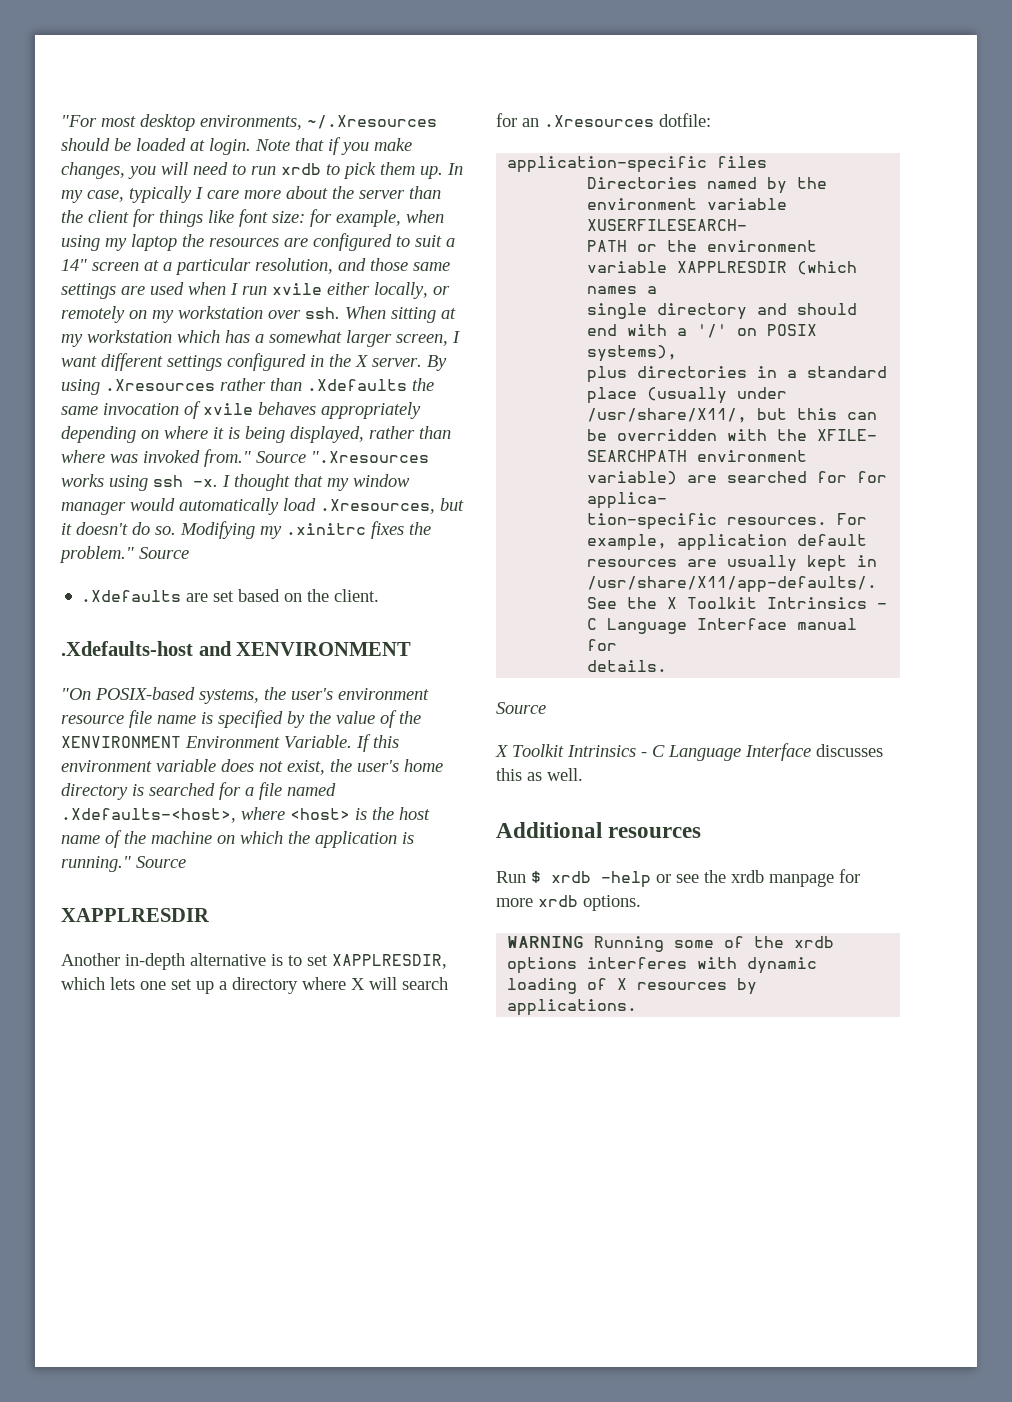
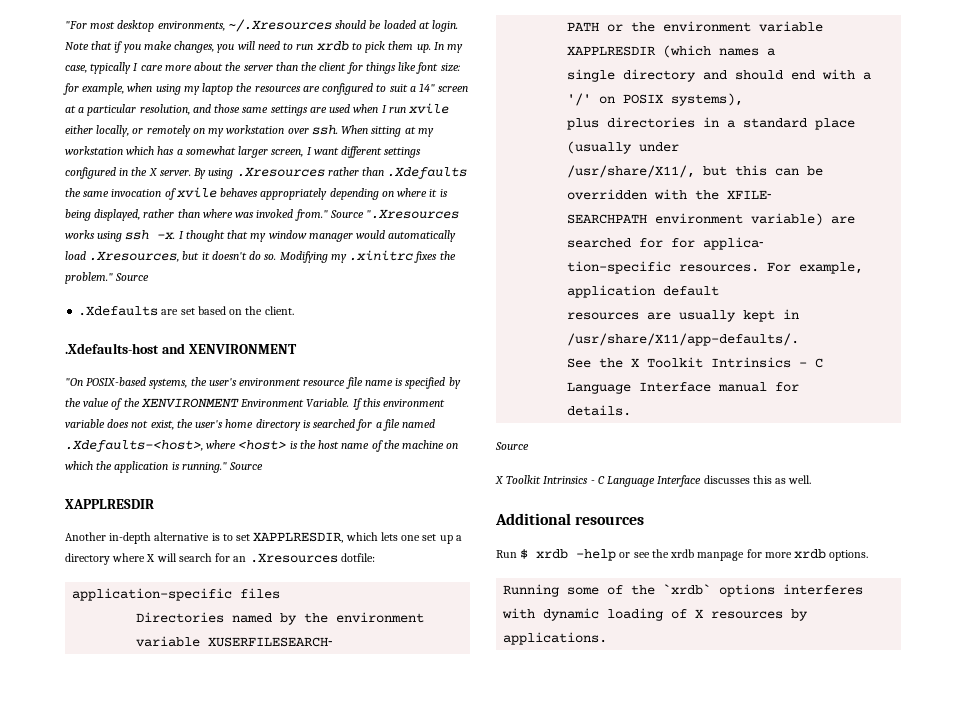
[507,936,585,948] WARNING -> (869, 555) none
[794,936,835,948] xrdb -> [663,584,712,595] `xrdb`

